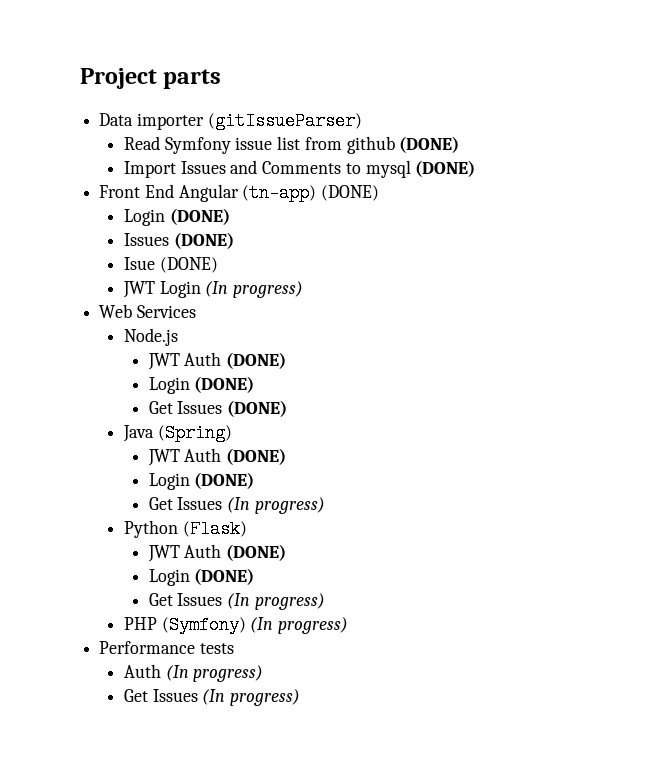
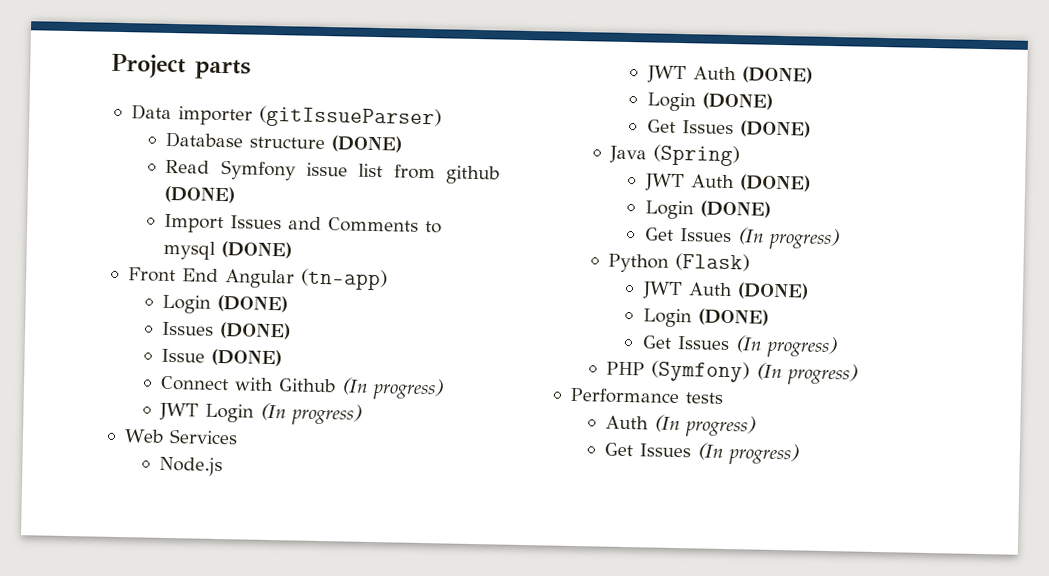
(362, 121) none -> [165,131,403,153] // Database structure (DONE)
[321,185,380,201] (DONE) -> (388, 279) none
[123,257,218,273] Isue (DONE) -> [161,348,283,367] [160,375,445,401] Issue (DONE) // Connect with Github (In progress)

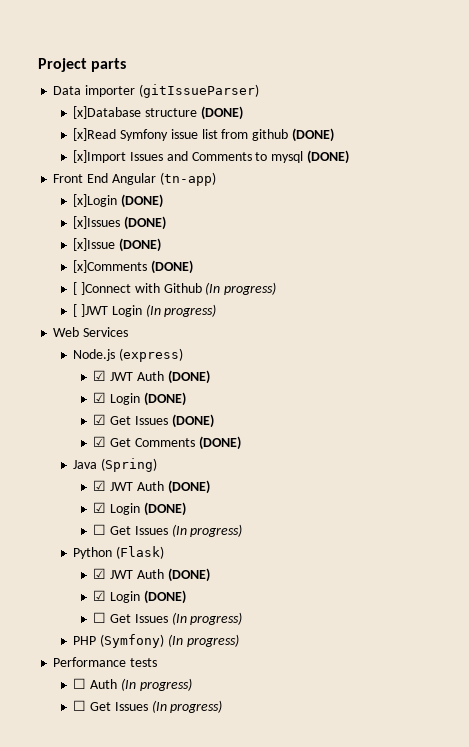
[165,131,244,149] Database -> [73,106,142,119] [x]Database
[165,159,211,174] Read -> [73,128,117,141] [x]Read
[164,213,225,234] Import -> [73,150,127,163] [x]Import
[162,294,289,314] [162,321,292,340] [161,348,283,367] [160,375,230,392] Login (DONE) // Issues (DONE) // Issue (DONE) // Connect -> [73,194,164,208] [73,216,167,230] [73,238,162,252] [73,260,194,274] [73,282,132,295] [x]Login (DONE) // [x]Issues (DONE) // [x]Issue (DONE) // [x]Comments (DONE) // [ ]Connect
[159,402,200,421] JWT -> [73,304,109,317] [ ]JWT
[646,65,813,84] [646,92,773,112] // JWT Auth (DONE) // Login (DONE) // -> [119,348,184,362] [93,370,210,384] [93,392,186,406] [93,414,107,425] (express) // ☑ JWT Auth (DONE) // ☑ Login (DONE) // ☑
(811, 129) none -> [93,436,241,450] // ☑ Get Comments (DONE)
[643,173,811,192] [644,200,771,220] JWT Auth (DONE) // Login (DONE) // -> [93,480,210,494] [93,502,186,516] [93,524,107,535] ☑ JWT Auth (DONE) // ☑ Login (DONE) // ☐
[641,281,809,300] [642,308,769,328] JWT Auth (DONE) // Login (DONE) // -> [93,568,210,582] [93,590,186,604] [93,612,107,623] ☑ JWT Auth (DONE) // ☑ Login (DONE) // ☐
(723, 398) none -> [73,678,87,689] ☐
(757, 426) none -> [73,700,87,711] ☐

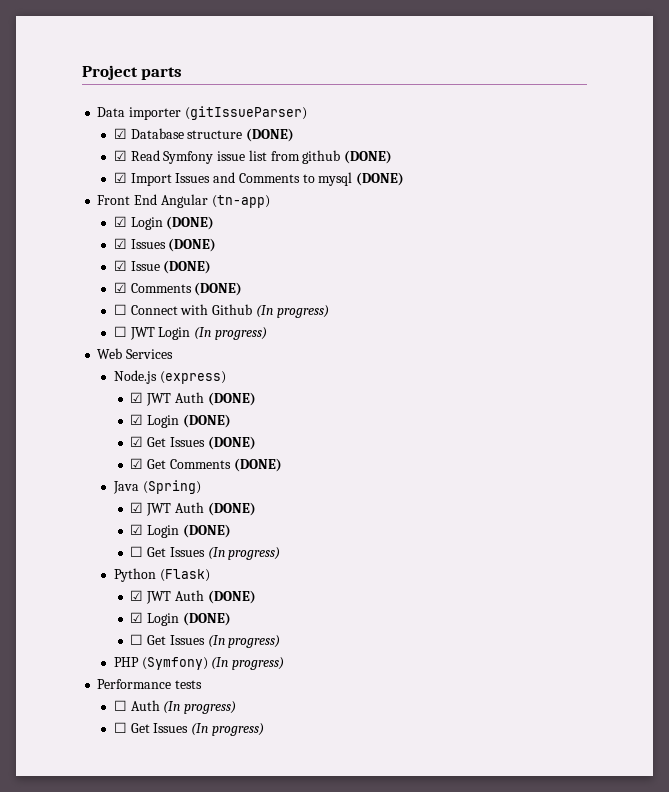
[73,106,142,119] [x]Database -> [113,128,184,139] ☑ Database
[73,128,117,141] [x]Read -> [113,150,160,161] ☑ Read
[73,150,127,163] [x]Import -> [113,172,172,186] ☑ Import
[73,194,164,208] [73,216,167,230] [73,238,162,252] [73,260,194,274] [73,282,132,295] [x]Login (DONE) // [x]Issues (DONE) // [x]Issue (DONE) // [x]Comments (DONE) // [ ]Connect -> [113,216,215,230] [113,238,217,252] [113,260,212,274] [113,282,243,296] [113,304,178,315] ☑ Login (DONE) // ☑ Issues (DONE) // ☑ Issue (DONE) // ☑ Comments (DONE) // ☐ Connect
[73,304,109,317] [ ]JWT -> [113,326,155,340] ☐ JWT

